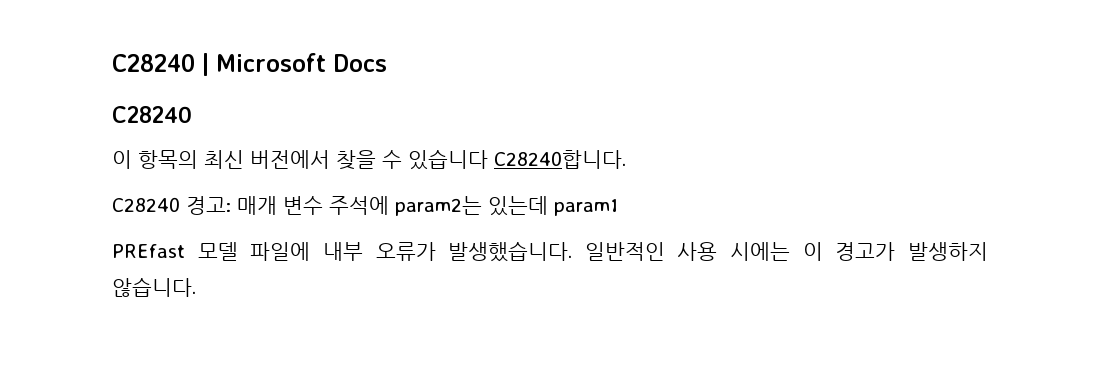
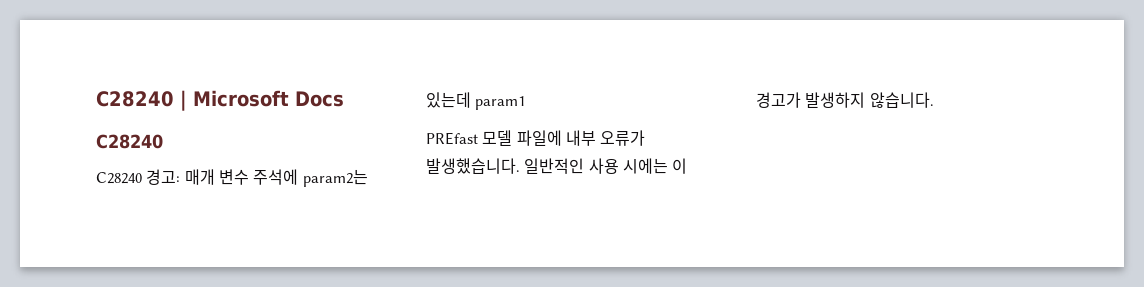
[112,149,626,170] // 이 항목의 최신 버전에서 찾을 수 있습니다 C28240합니다. -> (163, 141) none

